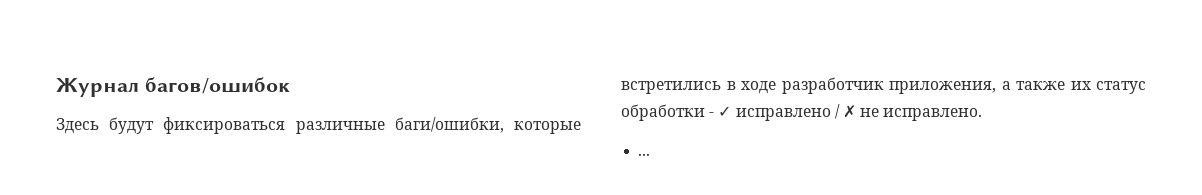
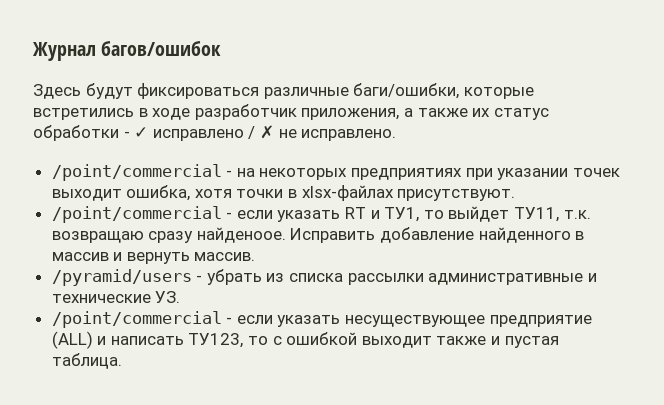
[638,153,651,156] ... -> [51,164,620,181] [51,185,516,201] [51,206,591,223] [51,227,585,243] [51,252,256,264] [51,269,597,286] [51,291,181,303] [51,311,592,328] [51,331,559,349] [51,353,122,369] /point/commercial - на некоторых предприятиях при указании точек выходит ошибка, хотя точки в xlsx-файлах присутствуют. // /point/commercial - если указать RT и ТУ1, то выйдет ТУ11, т.к. возвращаю сразу найденоое. Исправить добавление найденного в массив и вернуть массив. // /pyramid/users - убрать из списка рассылки административные и технические УЗ. // /point/commercial - если указать несуществующее предприятие (ALL) и написать ТУ123, то с ошибкой выходит также и пустая таблица.

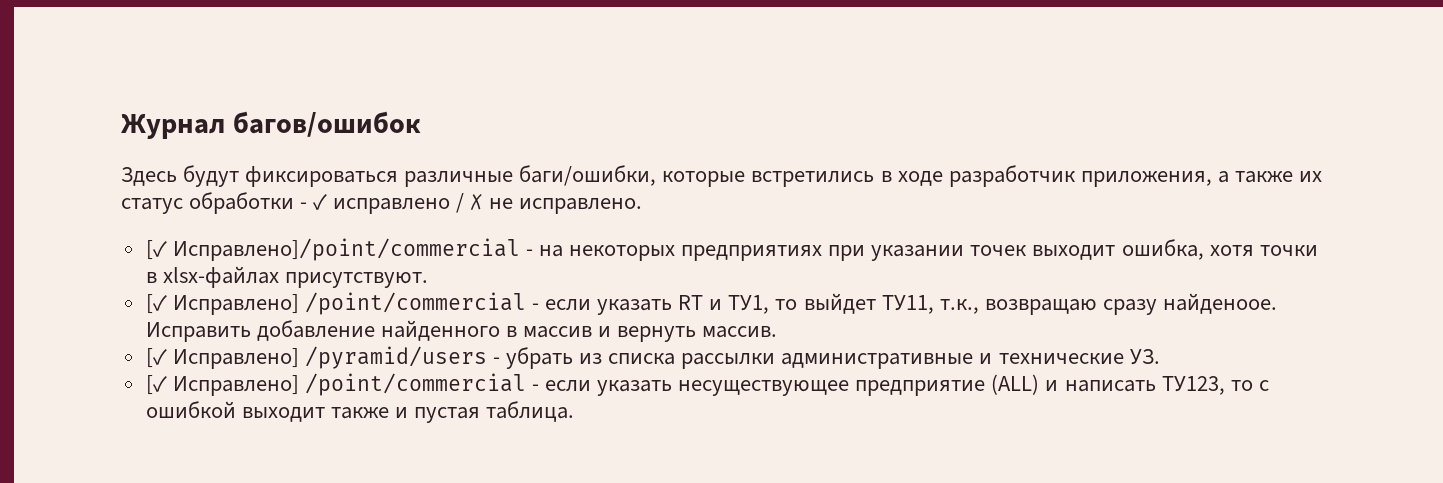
[51,164,222,181] /point/commercial -> [145,238,520,261] [✓ Исправлено]/point/commercial
(516, 195) none -> [145,294,299,315] [✓ Исправлено]
[563,210,591,219] т.к. -> [939,299,979,314] т.к.,
(256, 256) none -> [145,348,299,369] [✓ Исправлено]
(181, 297) none -> [145,375,299,396] [✓ Исправлено]

